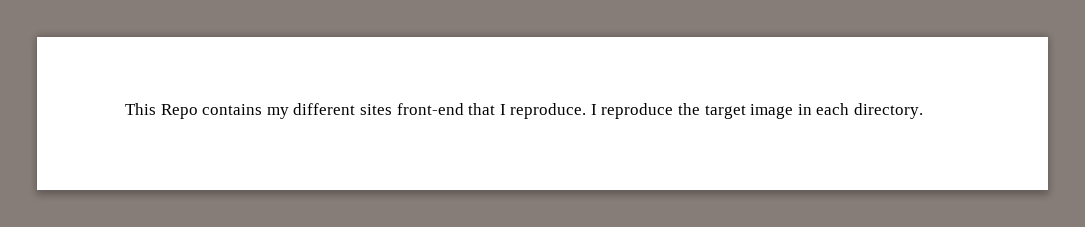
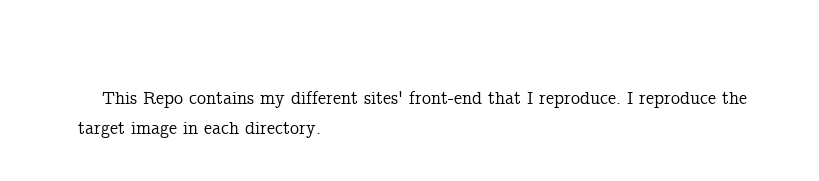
[359,104,392,115] sites -> [363,91,403,104] sites'

